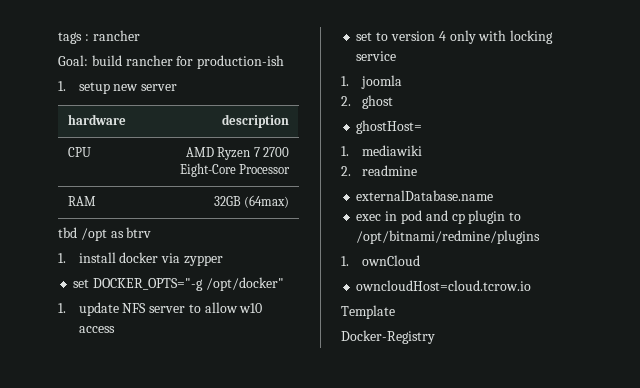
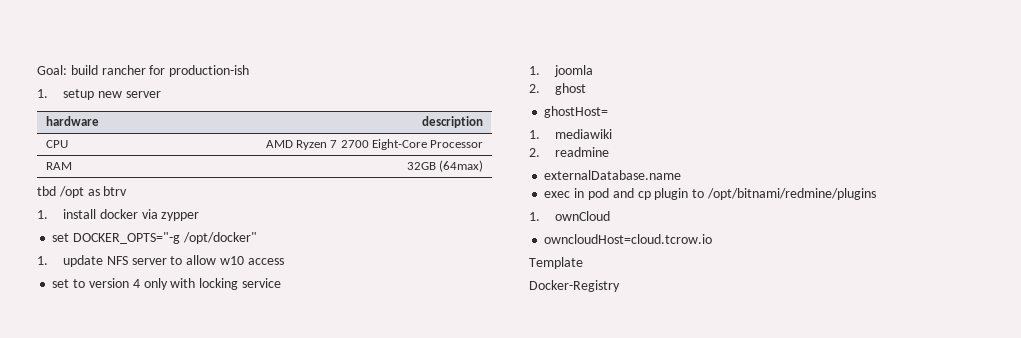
[58,30,140,44] tags : rancher // -> (37, 70) none

